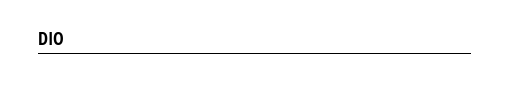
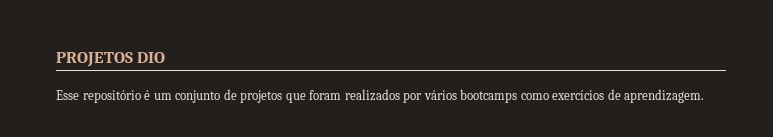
(38, 38) none -> [56,52,133,67] PROJETOS
(64, 38) none -> [56,89,705,103] // Esse repositório é um conjunto de projetos que foram realizados por vários bootcamps como exercícios de aprendizagem.

